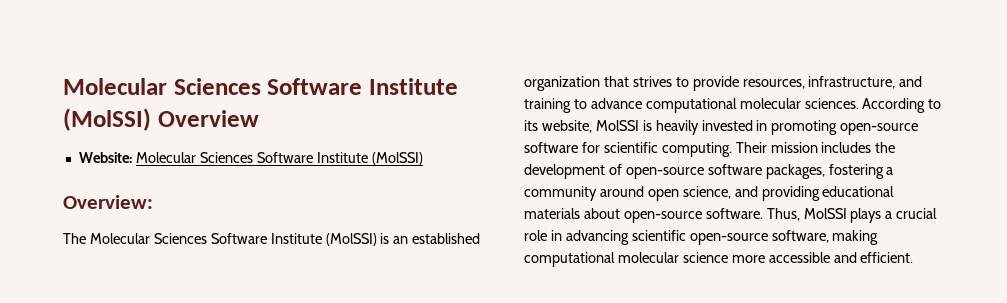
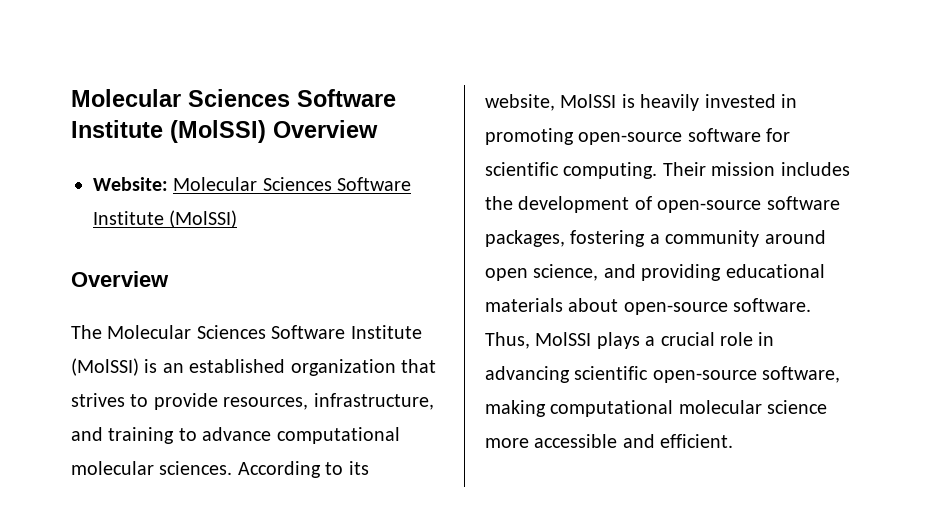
[63,195,153,209] Overview: -> [71,271,169,287] Overview

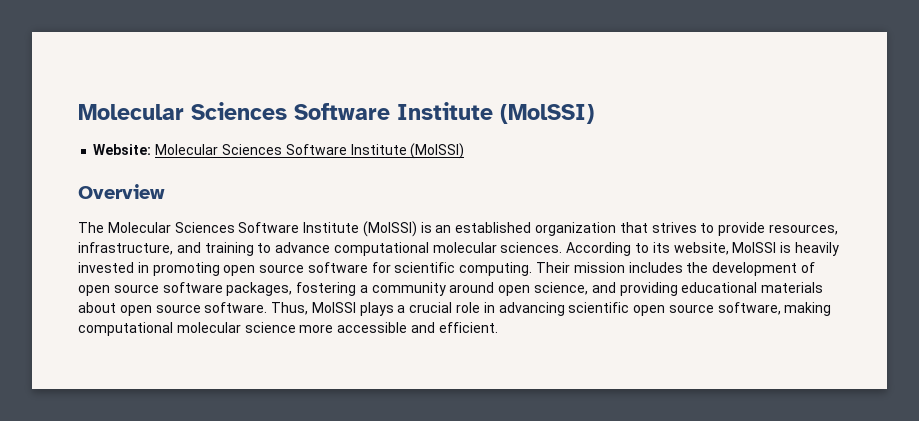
[71,89,396,107] [71,120,378,143] Molecular Sciences Software Institute (MolSSI) Overview -> [78,102,594,124] Molecular Sciences Software Institute (MolSSI)
[578,132,683,145] open-source -> [223,264,305,276] open source
[657,200,762,213] open-source -> [78,284,159,296] open source
[623,302,728,315] open-source -> [119,304,201,316] open source
[652,370,757,383] open-source -> [633,304,714,316] open source

